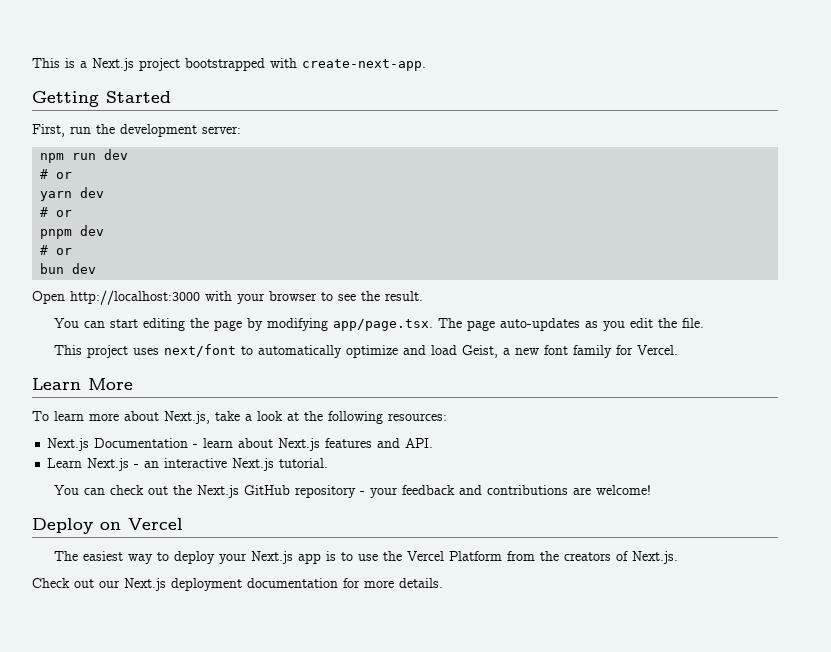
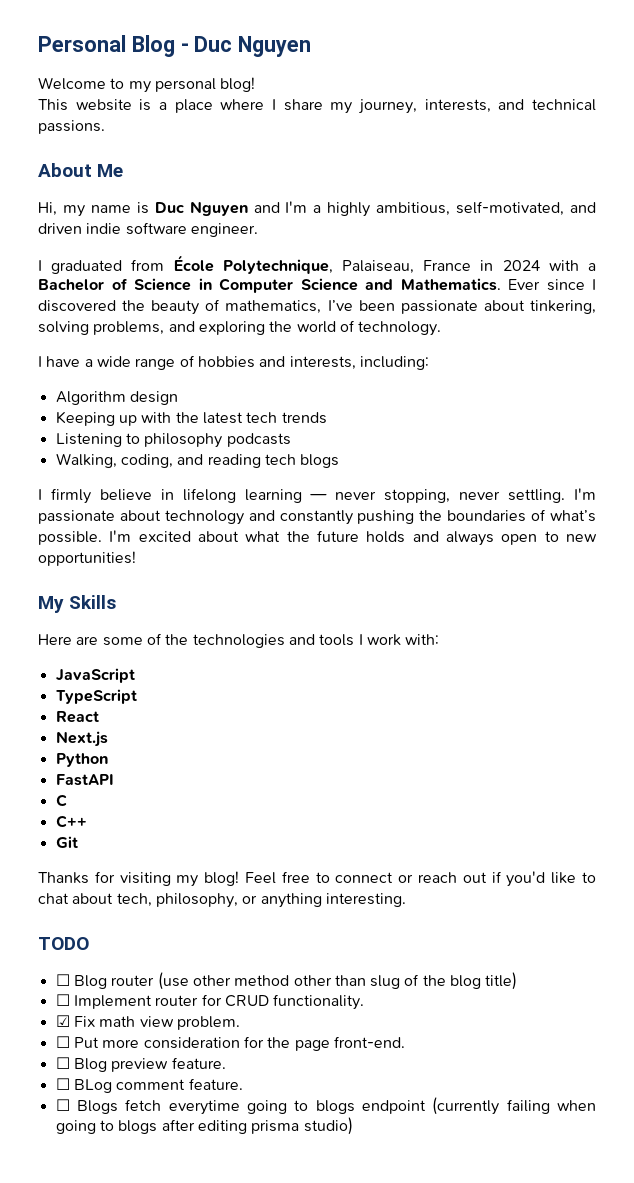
[32,58,426,71] [32,91,171,107] [32,124,241,137] [40,149,129,163] [40,169,73,179] [40,187,105,201] [40,207,73,217] [40,225,105,239] [40,245,73,255] [40,263,97,274] [32,290,423,305] [53,318,704,331] [53,344,678,358] [32,378,133,390] [32,411,447,424] [47,438,434,451] [47,458,329,471] [53,485,651,498] [32,518,183,534] [53,551,678,564] [32,578,443,591] This is a Next.js project bootstrapped with create-next-app. // Getting Started // First, run the development server: // npm run dev // # or // yarn dev // # or // pnpm dev // # or // bun dev // Open http://localhost:3000 with your browser to see the result. // You can start editing the page by modifying app/page.tsx. The page auto-updates as you edit the file. // This project uses next/font to automatically optimize and load Geist, a new font family for Vercel. // Learn More // To learn more about Next.js, take a look at the following resources: // Next.js Documentation - learn about Next.js features and API. // Learn Next.js - an interactive Next.js tutorial. // You can check out the Next.js GitHub repository - your feedback and contributions are welcome! // Deploy on Vercel // The easiest way to deploy your Next.js app is to use the Vercel Platform from the creators of Next.js. // Check out our Next.js deployment documentation for more details. -> [38,35,312,57] [38,77,256,93] [38,99,596,114] [38,120,105,134] [38,163,124,177] [38,201,596,217] [38,222,258,237] [38,255,596,274] [38,278,596,293] [38,299,596,315] [38,320,442,336] [38,355,429,370] [55,391,178,405] [55,411,327,426] [55,433,291,448] [55,453,340,468] [38,488,597,504] [38,509,597,525] [38,530,597,546] [38,551,136,566] [38,595,117,613] [38,633,440,648] [55,668,135,683] [55,689,137,704] [55,711,99,723] [55,731,108,747] [55,753,108,767] [55,774,114,786] [55,794,67,807] [55,815,87,828] [55,836,78,848] [38,871,597,887] [38,893,406,908] [38,937,89,950] [55,972,518,990] [55,994,365,1010] [55,1015,240,1030] [55,1036,405,1051] [55,1057,226,1072] [55,1078,243,1093] [55,1097,596,1115] [55,1117,353,1135] Personal Blog - Duc Nguyen // Welcome to my personal blog! // This website is a place where I share my journey, interests, and technical passions. // About Me // Hi, my name is Duc Nguyen and I'm a highly ambitious, self-motivated, and driven indie software engineer. // I graduated from École Polytechnique, Palaiseau, France in 2024 with a Bachelor of Science in Computer Science and Mathematics. Ever since I discovered the beauty of mathematics, I’ve been passionate about tinkering, solving problems, and exploring the world of technology. // I have a wide range of hobbies and interests, including: // Algorithm design // Keeping up with the latest tech trends // Listening to philosophy podcasts // Walking, coding, and reading tech blogs // I firmly believe in lifelong learning — never stopping, never settling. I'm passionate about technology and constantly pushing the boundaries of what’s possible. I'm excited about what the future holds and always open to new opportunities! // My Skills // Here are some of the technologies and tools I work with: // JavaScript // TypeScript // React // Next.js // Python // FastAPI // C // C++ // Git // Thanks for visiting my blog! Feel free to connect or reach out if you'd like to chat about tech, philosophy, or anything interesting. // TODO // ☐ Blog router (use other method other than slug of the blog title) // ☐ Implement router for CRUD functionality. // ☑ Fix math view problem. // ☐ Put more consideration for the page front-end. // ☐ Blog preview feature. // ☐ BLog comment feature. // ☐ Blogs fetch everytime going to blogs endpoint (currently failing when going to blogs after editing prisma studio)

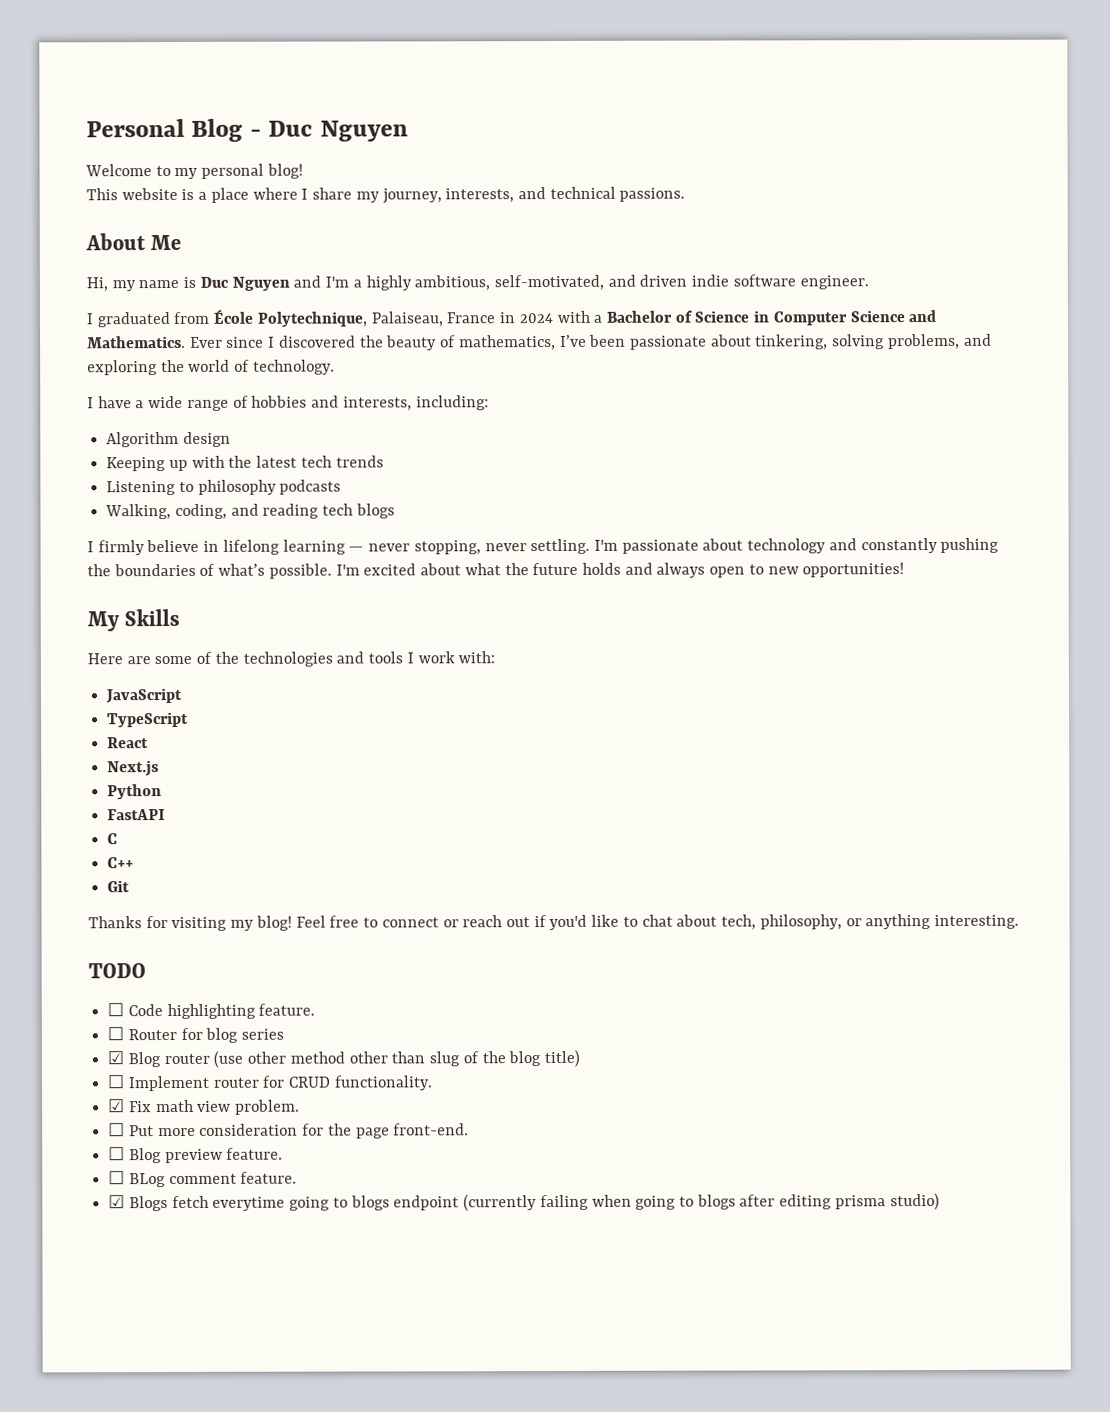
(70, 980) none -> [127,1003,316,1020] [107,1026,285,1043] [107,1050,125,1065] Code highlighting feature. // ☐ Router for blog series // ☑
[55,1099,70,1111] ☐ -> [108,1194,126,1209] ☑

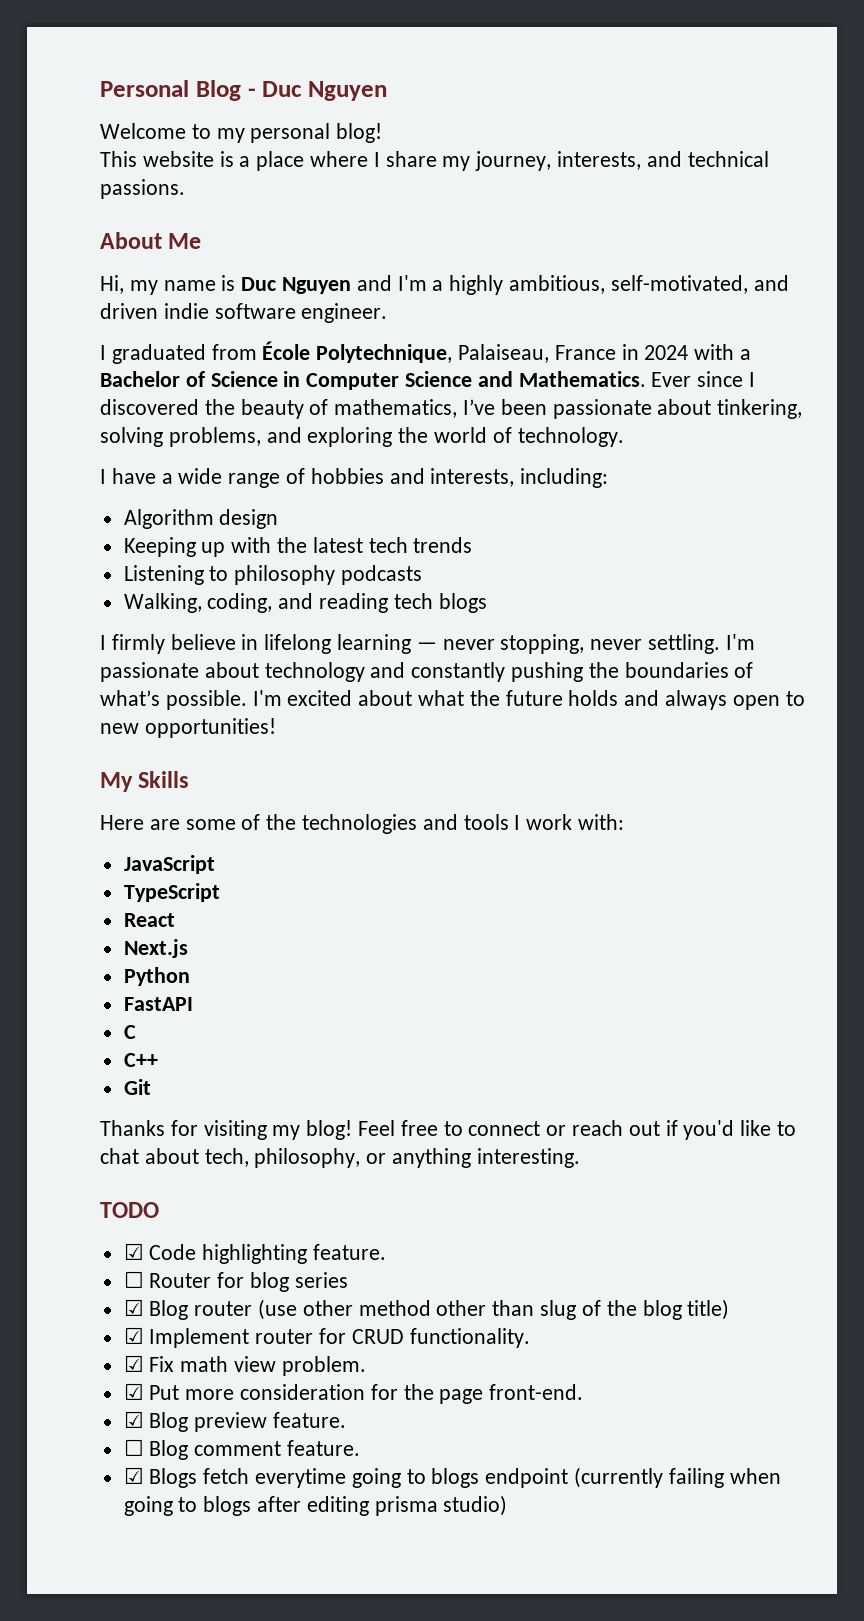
[107,1002,125,1017] ☐ -> [123,1243,144,1260] ☑
[107,1074,125,1089] ☐ -> [123,1327,144,1344] ☑
[108,1122,126,1137] ☐ -> [123,1383,144,1400] ☑
[108,1146,126,1161] ☐ -> [123,1411,144,1428] ☑
[128,1173,166,1188] BLog -> [149,1440,189,1460] Blog

